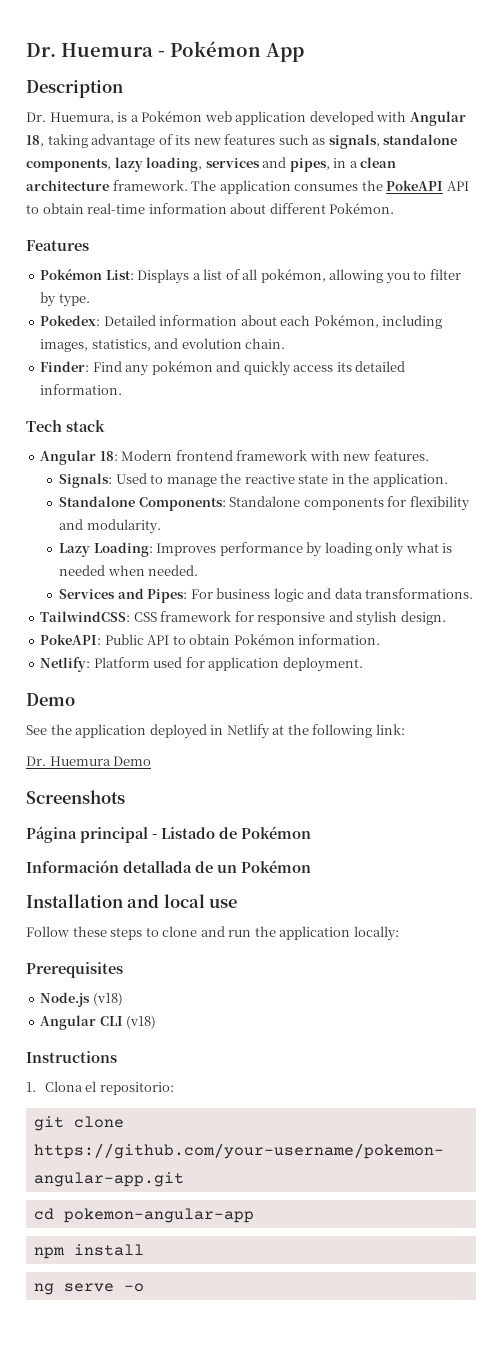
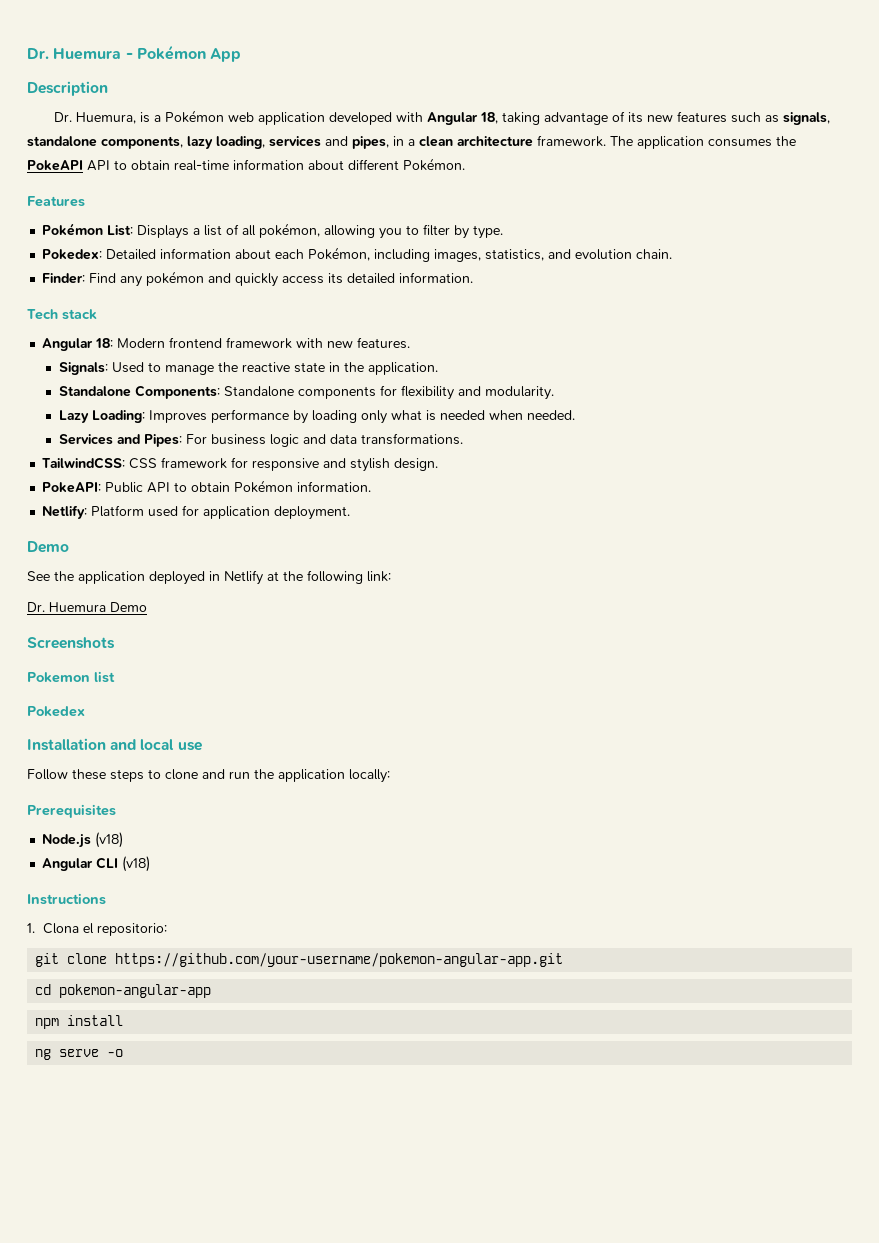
[26,826,311,843] [26,860,311,873] Página principal - Listado de Pokémon // Información detallada de un Pokémon -> [27,671,115,683] [27,706,85,717] Pokemon list // Pokedex

